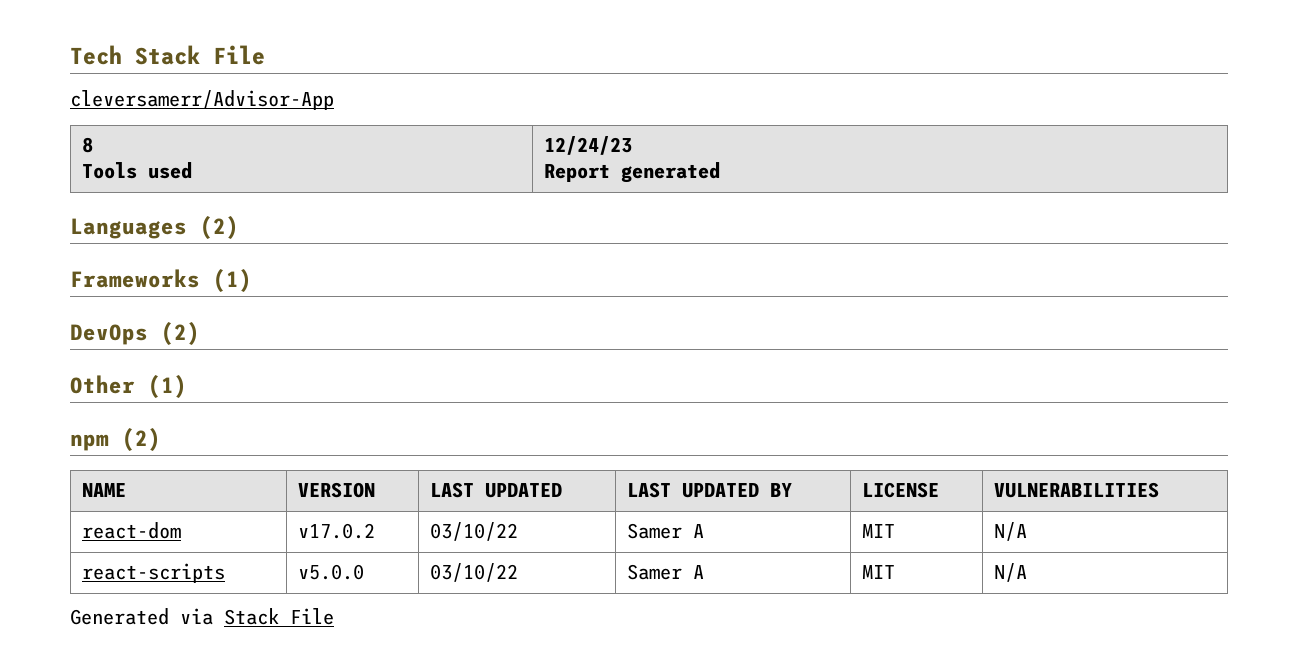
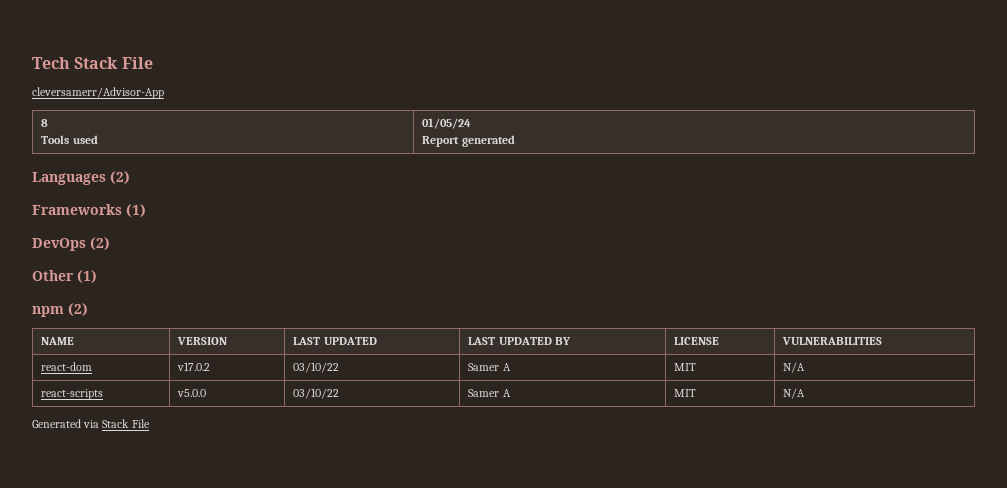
[544,136,633,155] 12/24/23 -> [422,118,472,129] 01/05/24

